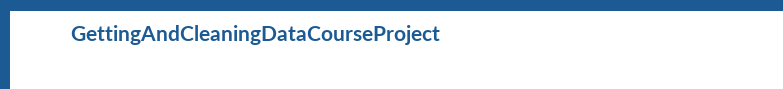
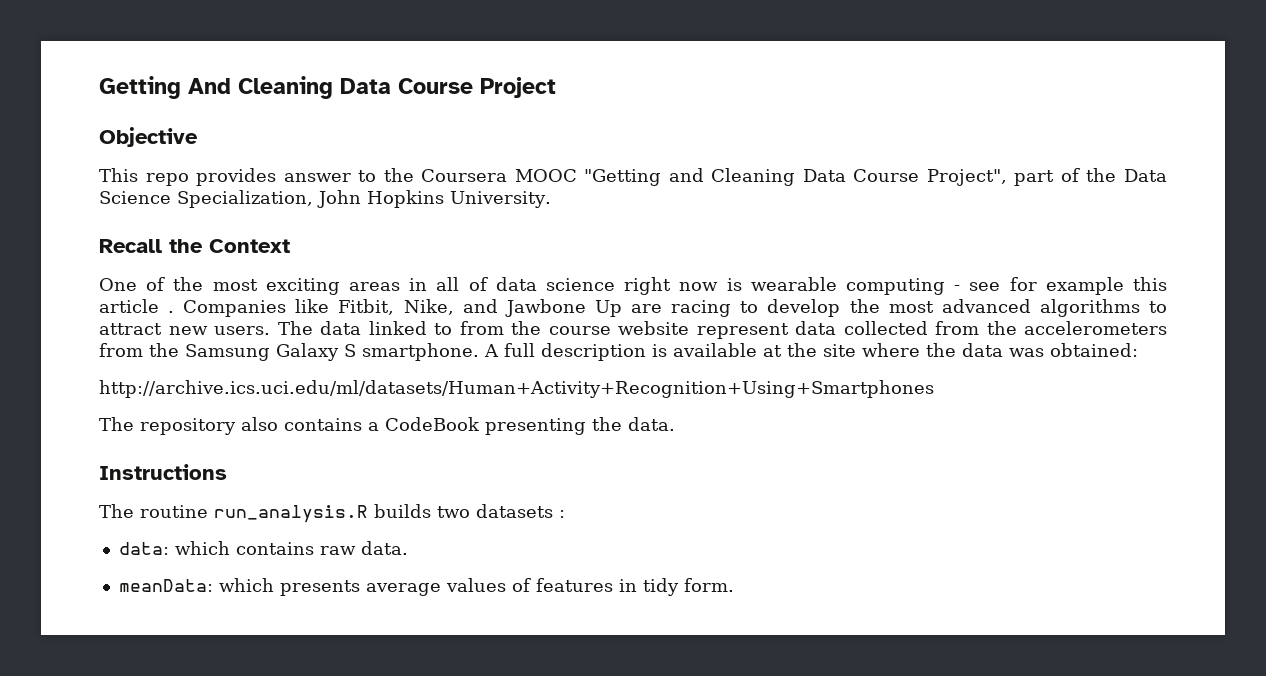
[71,25,440,45] GettingAndCleaningDataCourseProject -> [99,76,556,99] [99,127,198,147] [99,168,1167,186] [99,190,551,208] [99,239,290,253] [99,277,1168,295] [99,299,1167,317] [99,321,1167,339] [99,343,1138,361] [99,380,934,398] [99,417,675,435] [99,464,227,480] [99,504,565,523] [118,541,408,555] [118,578,734,596] Getting And Cleaning Data Course Project // Objective // This repo provides answer to the Coursera MOOC "Getting and Cleaning Data Course Project", part of the Data Science Specialization, John Hopkins University. // Recall the Context // One of the most exciting areas in all of data science right now is wearable computing - see for example this article . Companies like Fitbit, Nike, and Jawbone Up are racing to develop the most advanced algorithms to attract new users. The data linked to from the course website represent data collected from the accelerometers from the Samsung Galaxy S smartphone. A full description is available at the site where the data was obtained: // http://archive.ics.uci.edu/ml/datasets/Human+Activity+Recognition+Using+Smartphones // The repository also contains a CodeBook presenting the data. // Instructions // The routine run_analysis.R builds two datasets : // data: which contains raw data. // meanData: which presents average values of features in tidy form.

